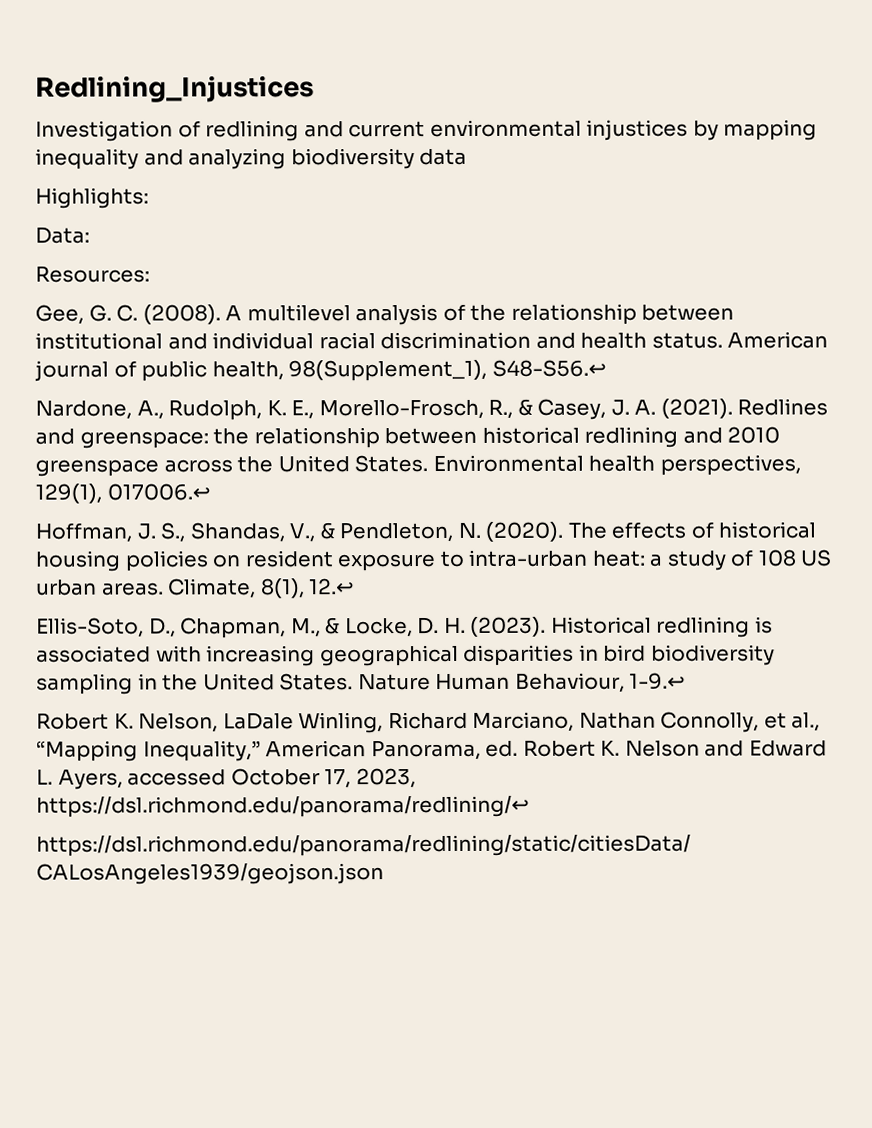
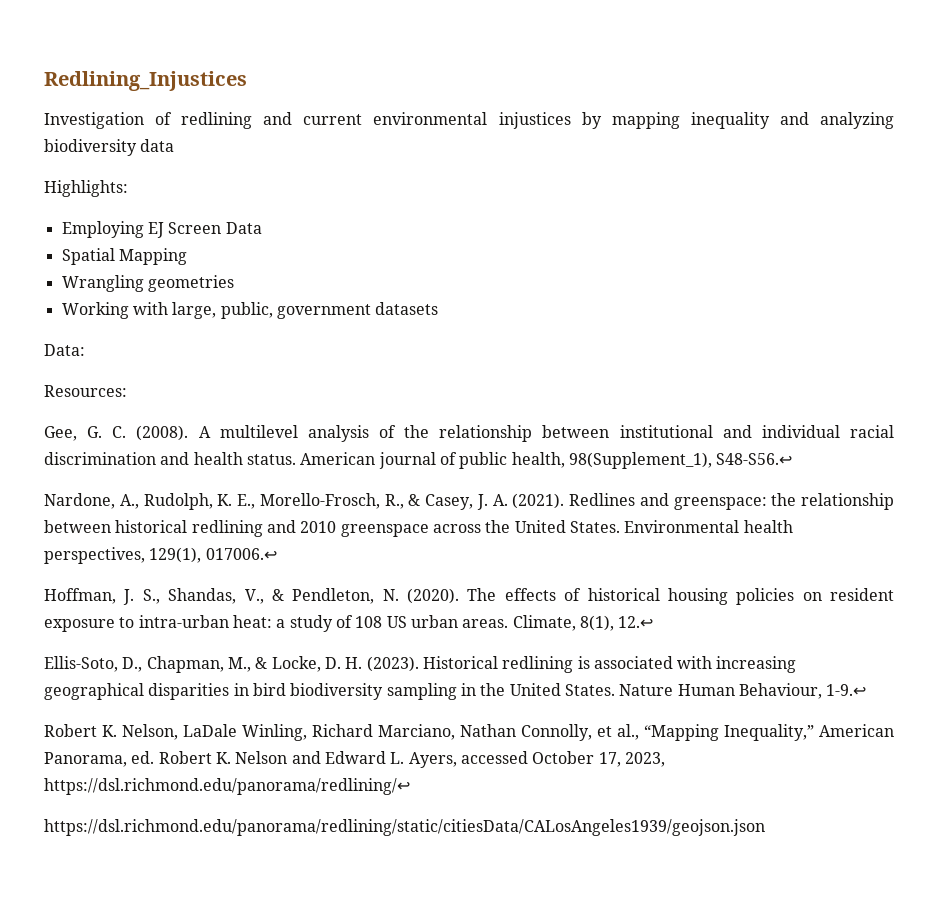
(149, 198) none -> [61,221,262,238] [61,248,187,265] [61,275,234,292] [61,302,439,319] // Employing EJ Screen Data // Spatial Mapping // Wrangling geometries // Working with large, public, government datasets

